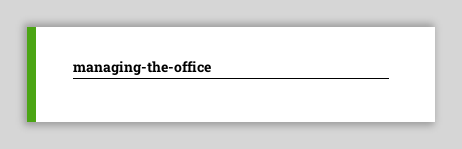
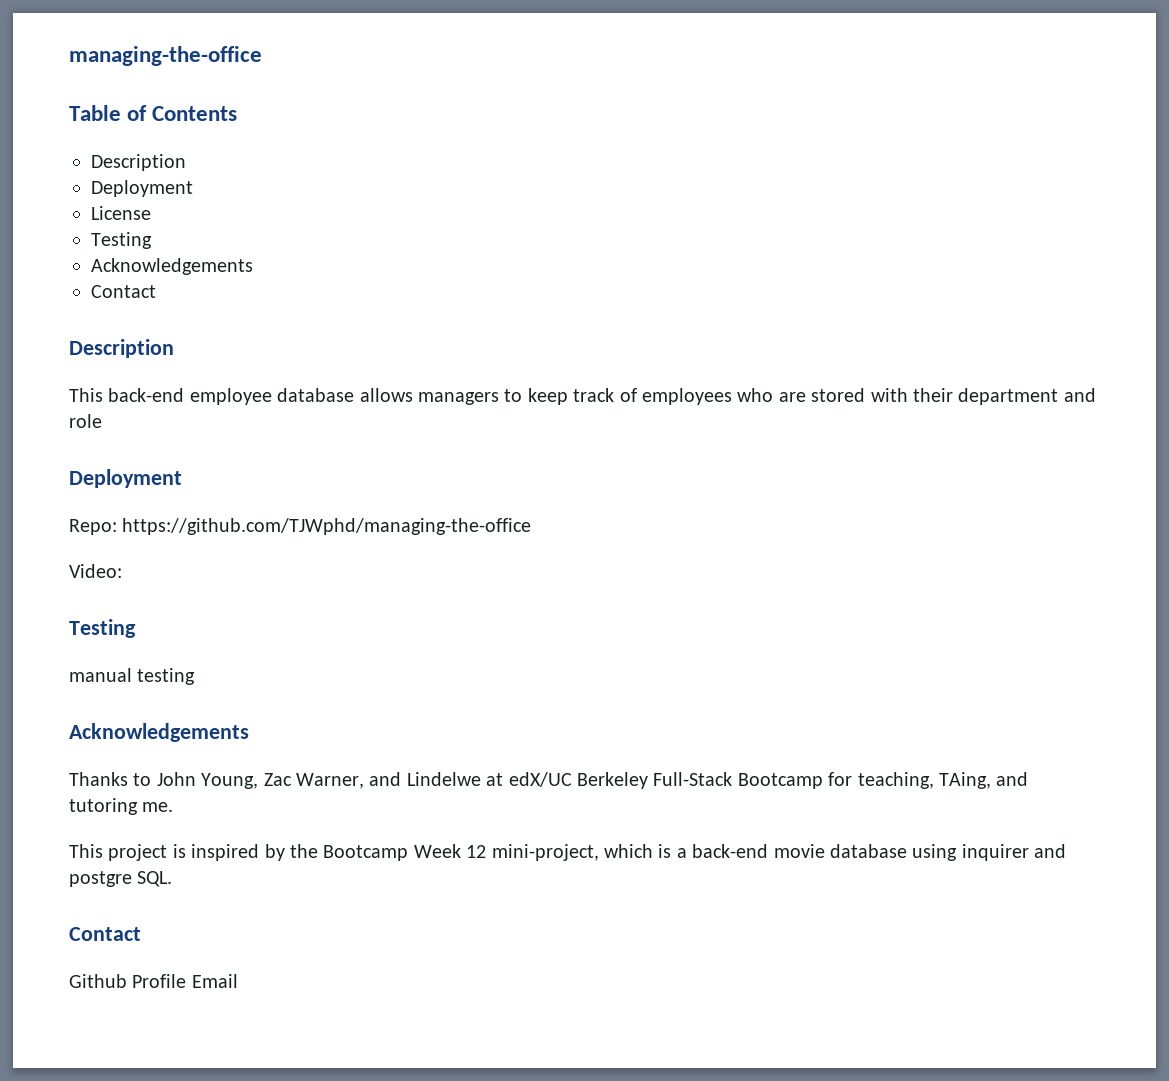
(211, 68) none -> [69,105,238,121] [91,154,186,171] [91,180,193,197] [91,206,151,220] [91,232,152,249] [91,258,253,275] [91,285,156,298] [69,339,174,358] [69,388,1096,405] [69,414,102,428] [69,469,182,488] [69,518,532,535] [69,564,122,578] [69,619,136,638] [69,668,196,685] [69,723,249,742] [69,772,1029,789] [69,798,174,815] [69,844,1067,861] [69,871,173,887] [69,927,141,941] [69,974,238,988] // Table of Contents // Description // Deployment // License // Testing // Acknowledgements // Contact // Description // This back-end employee database allows managers to keep track of employees who are stored with their department and role // Deployment // Repo: https://github.com/TJWphd/managing-the-office // Video: // Testing // manual testing // Acknowledgements // Thanks to John Young, Zac Warner, and Lindelwe at edX/UC Berkeley Full-Stack Bootcamp for teaching, TAing, and tutoring me. // This project is inspired by the Bootcamp Week 12 mini-project, which is a back-end movie database using inquirer and postgre SQL. // Contact // Github Profile Email

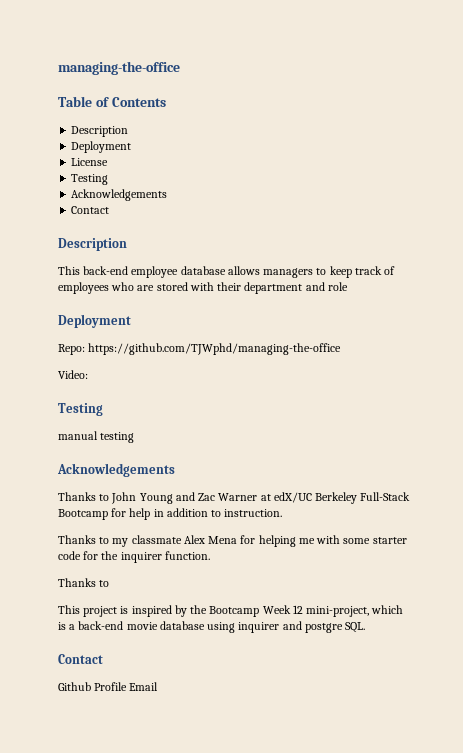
[201,772,481,789] Young, Zac Warner, and Lindelwe -> [139,492,258,504] Young and Zac Warner
[857,772,1029,789] [69,798,174,815] teaching, TAing, and tutoring me. -> [129,508,283,520] [58,535,407,547] [58,551,210,563] [58,578,110,587] help in addition to instruction. // Thanks to my classmate Alex Mena for helping me with some starter code for the inquirer function. // Thanks to

